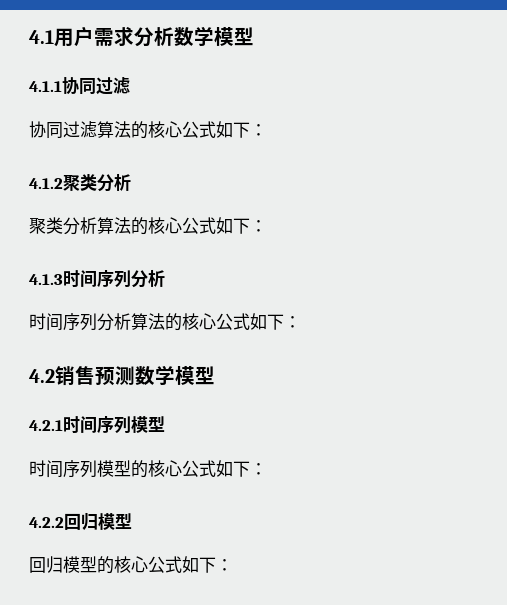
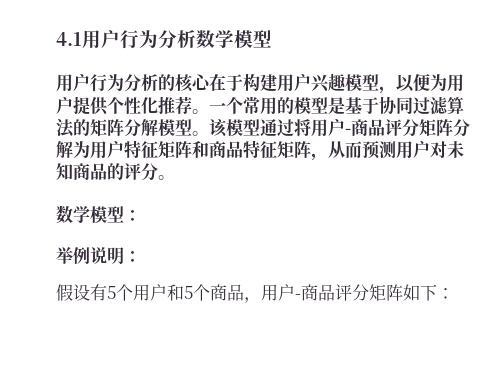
[94,26,134,47] 需求 -> [120,30,158,49] 行为
[29,77,130,95] [29,121,267,139] [29,173,131,192] [29,217,267,235] [29,269,165,288] [29,313,301,331] [29,365,215,386] [29,416,165,434] [29,460,267,478] [29,512,132,531] [29,556,182,574] 4.1.1协同过滤 // 协同过滤算法的核心公式如下： // 4.1.2聚类分析 // 聚类分析算法的核心公式如下： // 4.1.3时间序列分析 // 时间序列分析算法的核心公式如下： // 4.2销售预测数学模型 // 4.2.1时间序列模型 // 时间序列模型的核心公式如下： // 4.2.2回归模型 // 回归模型的核心公式 -> [56,73,464,94] [56,96,464,116] [56,118,470,138] [56,140,464,161] [56,163,175,181] [56,205,141,224] [56,247,141,264] [56,284,403,303] 用户行为分析的核心在于构建用户兴趣模型，以便为用户提供个性化推荐。一个常用的模型是基于协同过滤算法的矩阵分解模型。该模型通过将用户-商品评分矩阵分解为用户特征矩阵和商品特征矩阵，从而预测用户对未知商品的评分。 // 数学模型： // 举例说明： // 假设有5个用户和5个商品，用户-商品评分矩阵

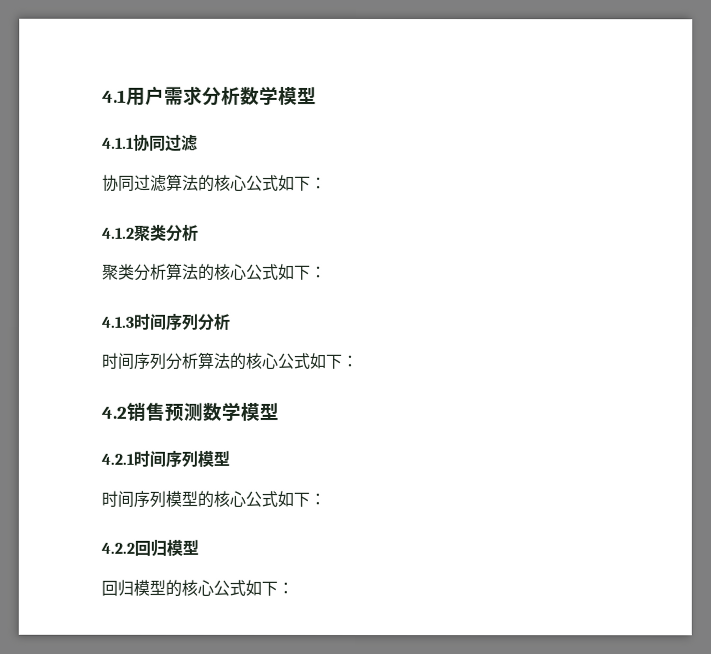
[120,30,158,49] 行为 -> [164,85,203,106] 需求
[56,73,464,94] [56,96,464,116] [56,118,470,138] [56,140,464,161] [56,163,175,181] [56,205,141,224] [56,247,141,264] [56,284,403,303] 用户行为分析的核心在于构建用户兴趣模型，以便为用户提供个性化推荐。一个常用的模型是基于协同过滤算法的矩阵分解模型。该模型通过将用户-商品评分矩阵分解为用户特征矩阵和商品特征矩阵，从而预测用户对未知商品的评分。 // 数学模型： // 举例说明： // 假设有5个用户和5个商品，用户-商品评分矩阵 -> [102,134,198,152] [102,173,327,192] [102,223,199,242] [102,262,327,281] [101,312,231,331] [101,351,358,370] [101,401,279,422] [101,450,230,468] [101,490,326,508] [101,539,199,557] [101,579,246,597] 4.1.1协同过滤 // 协同过滤算法的核心公式如下： // 4.1.2聚类分析 // 聚类分析算法的核心公式如下： // 4.1.3时间序列分析 // 时间序列分析算法的核心公式如下： // 4.2销售预测数学模型 // 4.2.1时间序列模型 // 时间序列模型的核心公式如下： // 4.2.2回归模型 // 回归模型的核心公式

